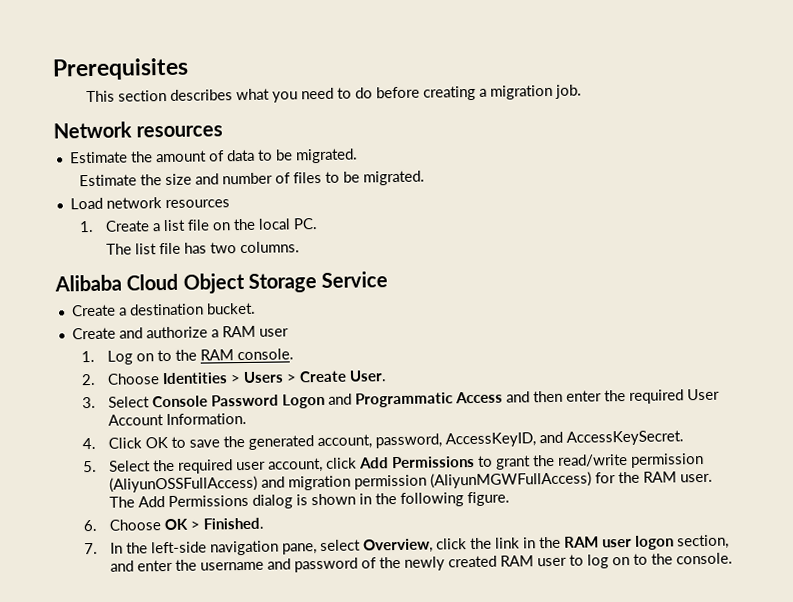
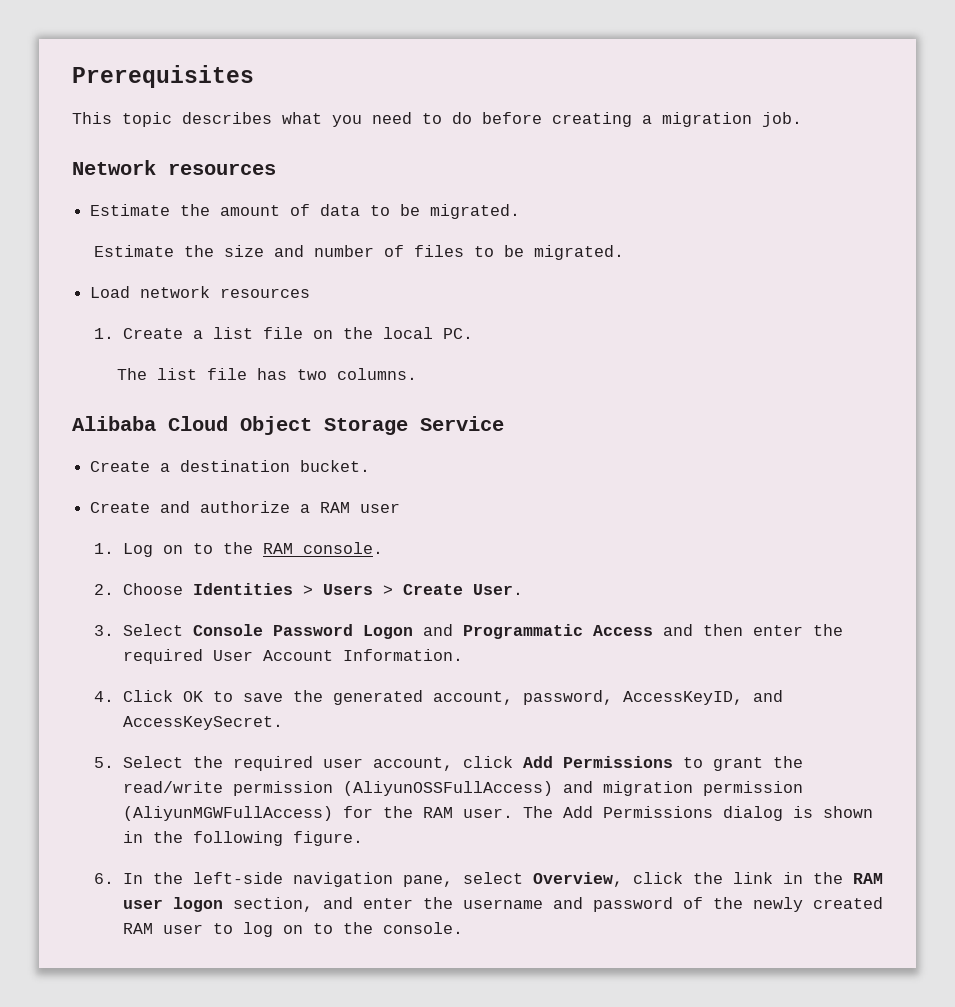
[117,89,167,102] section -> [122,112,172,127] topic
[108,517,264,531] [84,542,99,555] Choose OK > Finished. // 7. -> (115, 878) none

